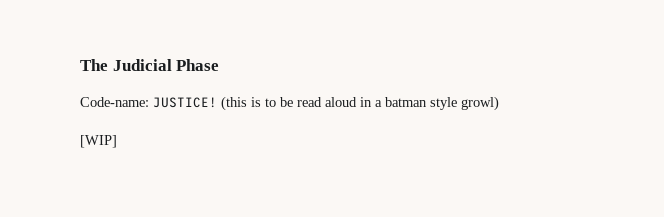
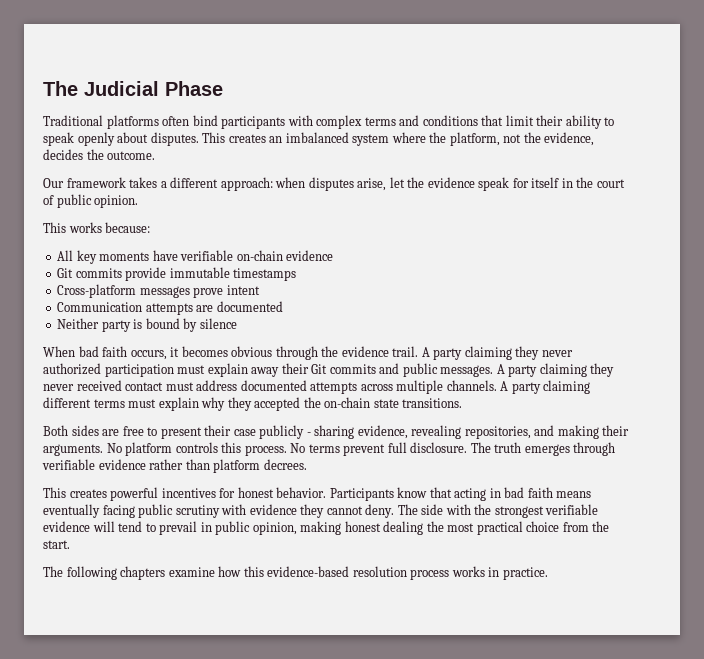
[80,96,499,111] [80,135,117,148] Code-name: JUSTICE! (this is to be read aloud in a batman style growl) // [WIP] -> [43,115,615,129] [43,132,595,146] [43,149,156,160] [43,177,625,191] [43,194,139,208] [43,222,151,233] [57,250,334,264] [57,267,297,281] [57,284,260,298] [57,301,283,315] [57,318,237,332] [43,346,573,360] [43,363,615,377] [43,380,591,394] [43,397,463,411] [43,425,630,439] [43,442,616,456] [42,459,307,473] [43,487,592,501] [43,504,599,518] [43,521,610,535] [43,540,70,549] [43,566,548,580] Traditional platforms often bind participants with complex terms and conditions that limit their ability to speak openly about disputes. This creates an imbalanced system where the platform, not the evidence, decides the outcome. // Our framework takes a different approach: when disputes arise, let the evidence speak for itself in the court of public opinion. // This works because: // All key moments have verifiable on-chain evidence // Git commits provide immutable timestamps // Cross-platform messages prove intent // Communication attempts are documented // Neither party is bound by silence // When bad faith occurs, it becomes obvious through the evidence trail. A party claiming they never authorized participation must explain away their Git commits and public messages. A party claiming they never received contact must address documented attempts across multiple channels. A party claiming different terms must explain why they accepted the on-chain state transitions. // Both sides are free to present their case publicly - sharing evidence, revealing repositories, and making their arguments. No platform controls this process. No terms prevent full disclosure. The truth emerges through verifiable evidence rather than platform decrees. // This creates powerful incentives for honest behavior. Participants know that acting in bad faith means eventually facing public scrutiny with evidence they cannot deny. The side with the strongest verifiable evidence will tend to prevail in public opinion, making honest dealing the most practical choice from the start. // The following chapters examine how this evidence-based resolution process works in practice.

